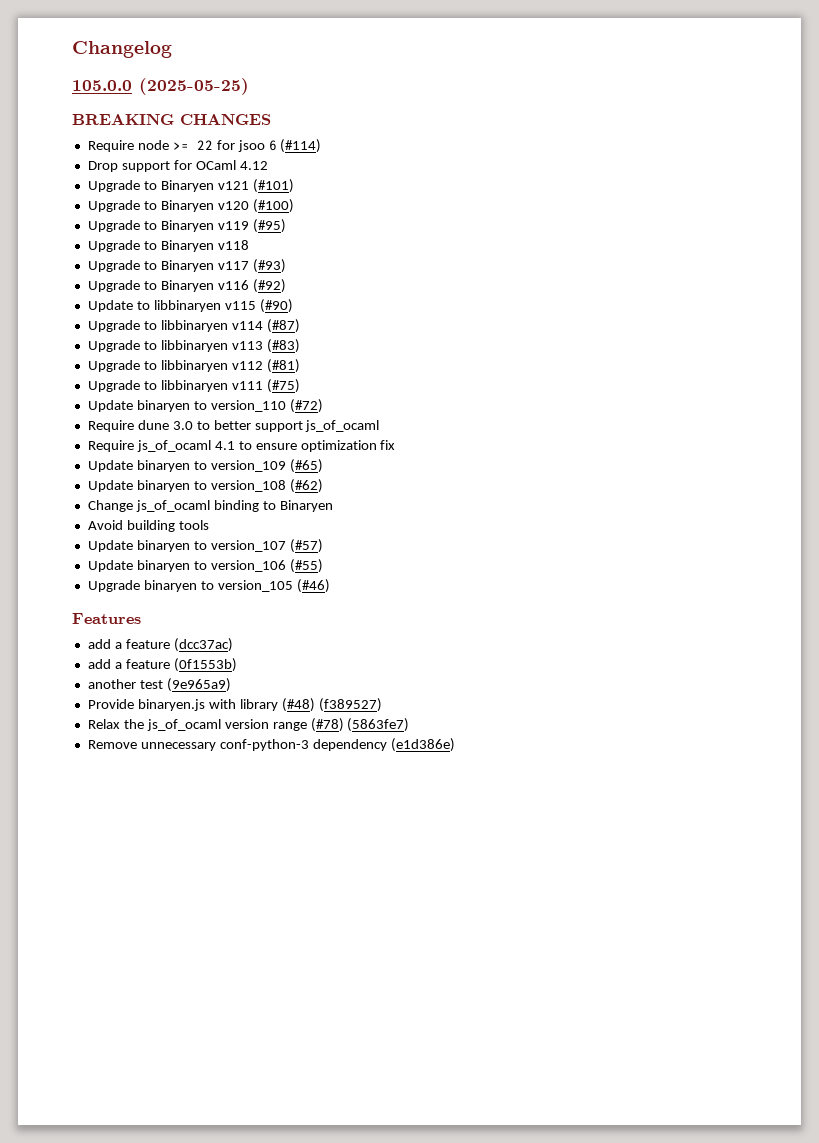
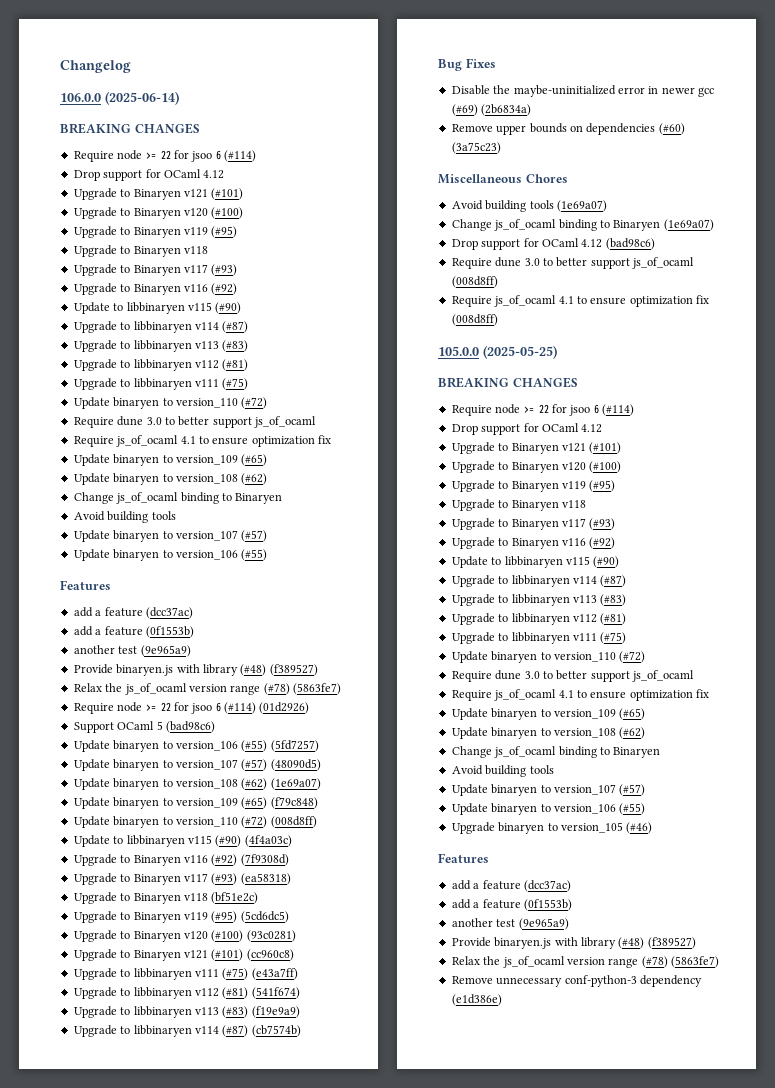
(172, 49) none -> [60,91,179,105] [60,123,200,134] [73,150,256,162] [73,169,225,181] [73,188,244,200] [73,207,244,219] [73,226,238,238] [73,245,208,257] [73,264,238,276] [73,283,238,295] [73,302,242,314] [73,321,249,333] [73,340,249,352] [73,359,249,371] [73,378,249,390] [73,397,268,409] [73,416,316,428] [73,435,331,447] [73,454,268,466] [73,473,268,485] [73,492,283,504] [73,511,176,523] [73,530,268,542] [73,549,268,561] [60,580,111,590] [73,607,193,619] [73,626,194,638] [73,645,191,657] [73,664,318,676] [73,683,341,695] [73,702,310,714] [73,721,215,733] [73,740,319,752] [73,759,321,771] [73,778,321,790] [73,797,318,809] [73,816,317,828] [73,835,292,847] [73,854,289,866] [73,873,291,885] [73,892,259,904] [73,911,289,923] [73,930,296,942] [73,949,294,961] [73,968,298,980] [73,987,300,999] [73,1006,300,1018] [73,1025,301,1037] [438,58,496,71] [451,85,714,97] [451,104,532,116] [451,123,685,135] [451,142,501,154] [438,174,568,184] [451,200,607,212] [451,219,714,231] [451,238,655,250] [451,257,694,269] [451,276,498,288] [451,295,709,307] [451,314,498,326] // 106.0.0 (2025-06-14) // BREAKING CHANGES // Require node >= 22 for jsoo 6 (#114) // Drop support for OCaml 4.12 // Upgrade to Binaryen v121 (#101) // Upgrade to Binaryen v120 (#100) // Upgrade to Binaryen v119 (#95) // Upgrade to Binaryen v118 // Upgrade to Binaryen v117 (#93) // Upgrade to Binaryen v116 (#92) // Update to libbinaryen v115 (#90) // Upgrade to libbinaryen v114 (#87) // Upgrade to libbinaryen v113 (#83) // Upgrade to libbinaryen v112 (#81) // Upgrade to libbinaryen v111 (#75) // Update binaryen to version_110 (#72) // Require dune 3.0 to better support js_of_ocaml // Require js_of_ocaml 4.1 to ensure optimization fix // Update binaryen to version_109 (#65) // Update binaryen to version_108 (#62) // Change js_of_ocaml binding to Binaryen // Avoid building tools // Update binaryen to version_107 (#57) // Update binaryen to version_106 (#55) // Features // add a feature (dcc37ac) // add a feature (0f1553b) // another test (9e965a9) // Provide binaryen.js with library (#48) (f389527) // Relax the js_of_ocaml version range (#78) (5863fe7) // Require node >= 22 for jsoo 6 (#114) (01d2926) // Support OCaml 5 (bad98c6) // Update binaryen to version_106 (#55) (5fd7257) // Update binaryen to version_107 (#57) (48090d5) // Update binaryen to version_108 (#62) (1e69a07) // Update binaryen to version_109 (#65) (f79c848) // Update binaryen to version_110 (#72) (008d8ff) // Update to libbinaryen v115 (#90) (4f4a03c) // Upgrade to Binaryen v116 (#92) (7f9308d) // Upgrade to Binaryen v117 (#93) (ea58318) // Upgrade to Binaryen v118 (bf51e2c) // Upgrade to Binaryen v119 (#95) (5cd6dc5) // Upgrade to Binaryen v120 (#100) (93c0281) // Upgrade to Binaryen v121 (#101) (cc960c8) // Upgrade to libbinaryen v111 (#75) (e43a7ff) // Upgrade to libbinaryen v112 (#81) (541f674) // Upgrade to libbinaryen v113 (#83) (f19e9a9) // Upgrade to libbinaryen v114 (#87) (cb7574b) // Bug Fixes // Disable the maybe-uninitialized error in newer gcc (#69) (2b6834a) // Remove upper bounds on dependencies (#60) (3a75c23) // Miscellaneous Chores // Avoid building tools (1e69a07) // Change js_of_ocaml binding to Binaryen (1e69a07) // Drop support for OCaml 4.12 (bad98c6) // Require dune 3.0 to better support js_of_ocaml (008d8ff) // Require js_of_ocaml 4.1 to ensure optimization fix (008d8ff)

